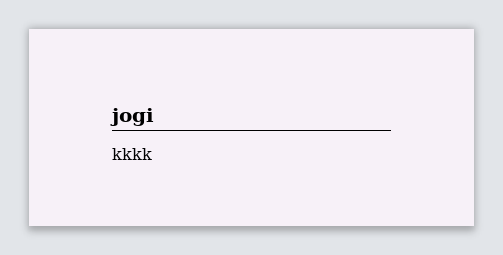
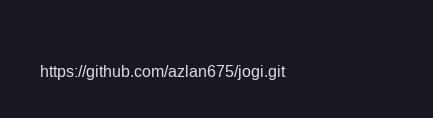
[110,108,154,126] [112,148,152,160] jogi // kkkk -> [40,65,286,80] https://github.com/azlan675/jogi.git

